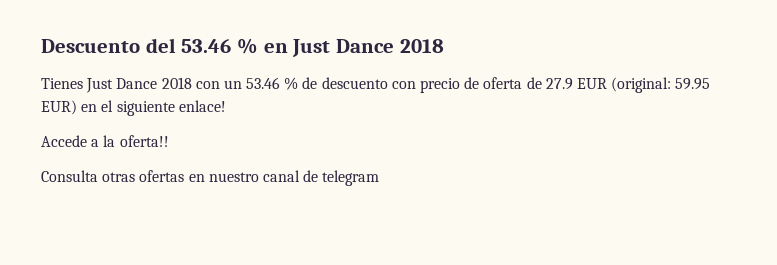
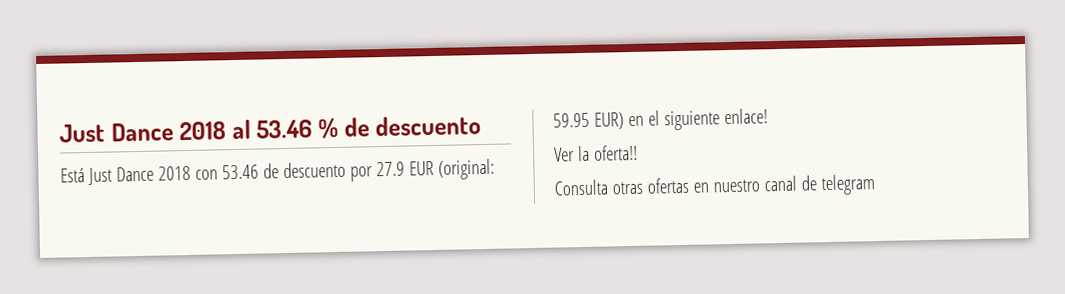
[41,38,444,57] [41,77,542,93] Descuento del 53.46 % en Just Dance 2018 // Tienes Just Dance 2018 con un 53.46 % de descuento con precio de oferta de -> [59,115,482,143] [60,161,373,186] Just Dance 2018 al 53.46 % de descuento // Está Just Dance 2018 con 53.46 de descuento por
[41,135,100,147] Accede a -> [554,147,575,162] Ver

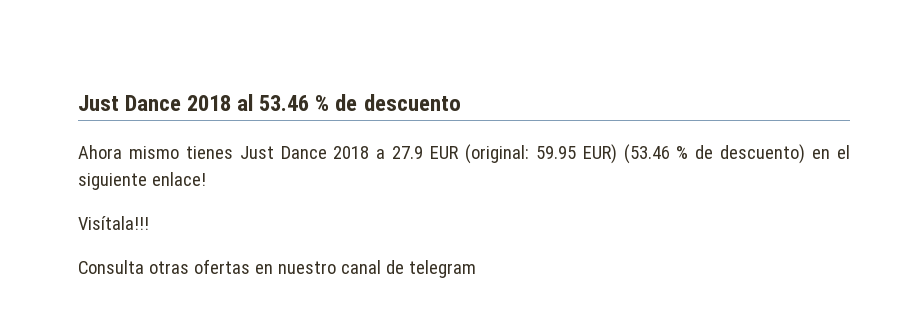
[60,161,373,186] Está Just Dance 2018 con 53.46 de descuento por -> [78,145,386,159] Ahora mismo tienes Just Dance 2018 a
(624, 121) none -> [623,144,806,164] (53.46 % de descuento)
[554,144,638,162] Ver la oferta!! -> [78,216,149,230] Visítala!!!

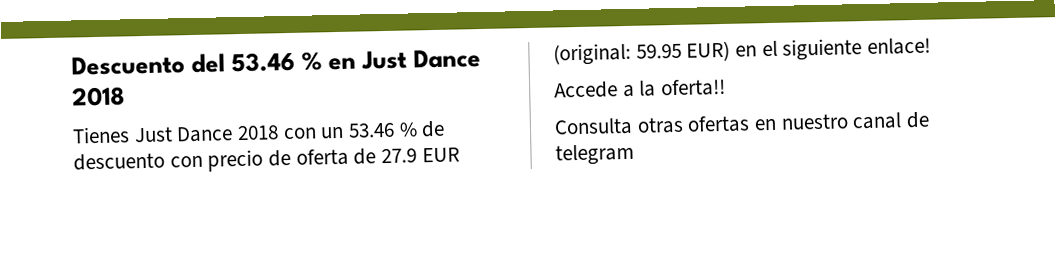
[78,94,461,111] [78,145,386,159] Just Dance 2018 al 53.46 % de descuento // Ahora mismo tienes Just Dance 2018 a -> [71,49,481,76] [72,86,125,107] [72,120,446,144] [73,148,377,172] Descuento del 53.46 % en Just Dance 2018 // Tienes Just Dance 2018 con un 53.46 % de descuento con precio de oferta de
[623,144,806,164] (53.46 % de descuento) -> (731, 51) none
[78,216,149,230] Visítala!!! -> [554,78,727,99] Accede a la oferta!!

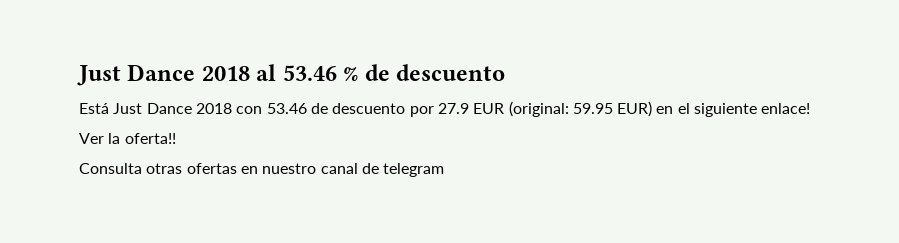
[71,49,481,76] [72,86,125,107] [72,120,446,144] [73,148,377,172] Descuento del 53.46 % en Just Dance 2018 // Tienes Just Dance 2018 con un 53.46 % de descuento con precio de oferta de -> [77,64,506,86] [79,103,434,117] Just Dance 2018 al 53.46 % de descuento // Está Just Dance 2018 con 53.46 de descuento por
[554,81,635,99] Accede a -> [79,133,104,144] Ver

